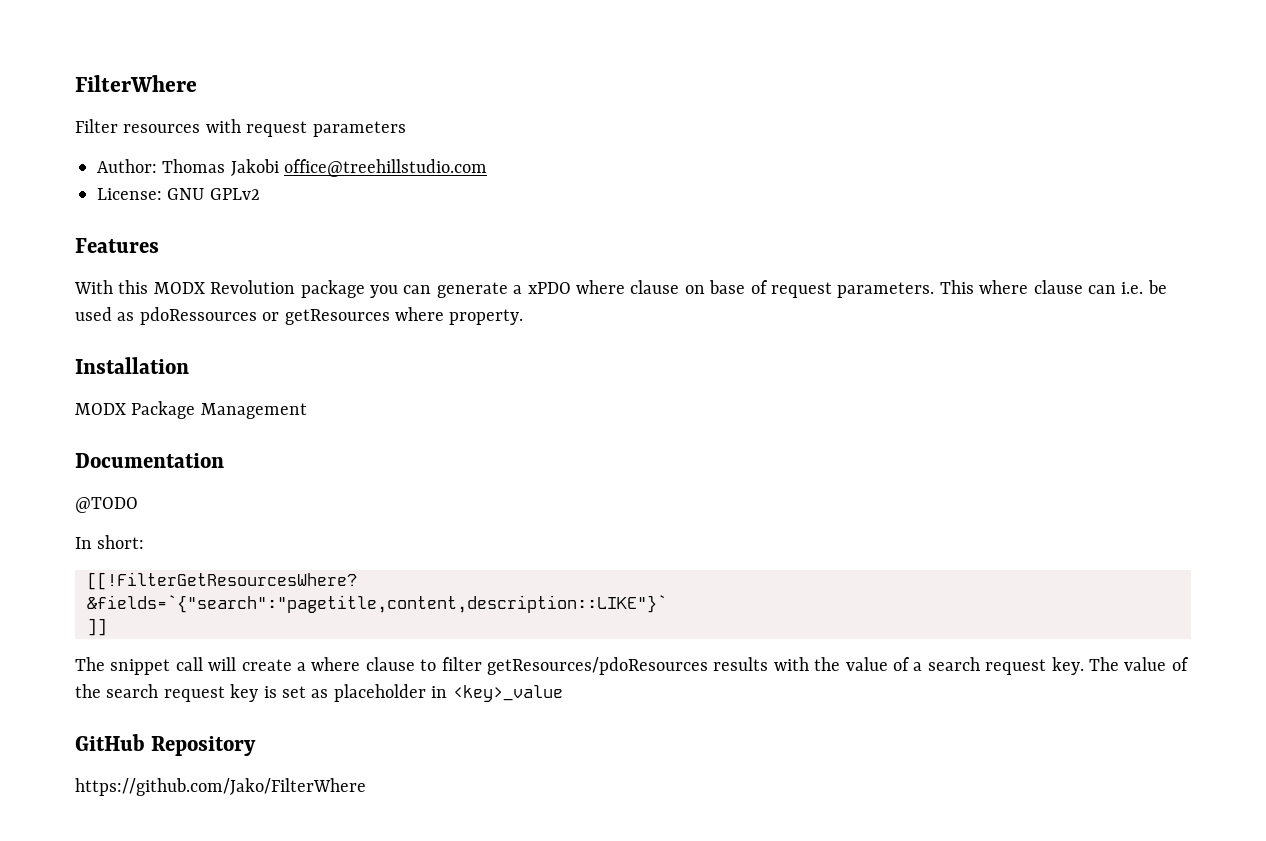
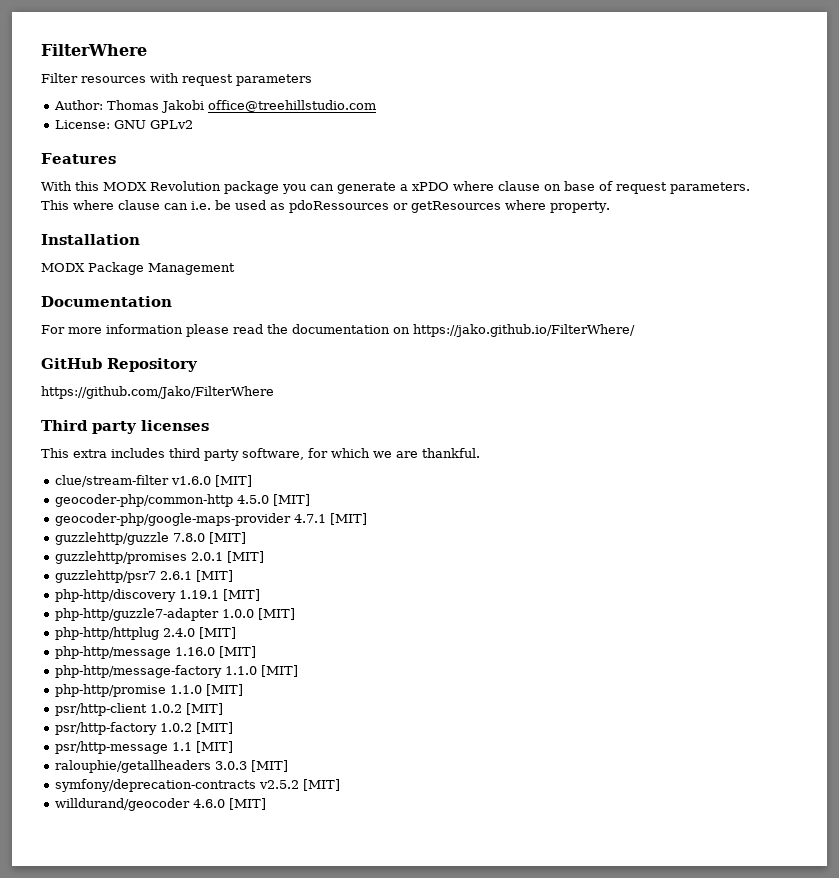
[75,497,138,513] [75,535,145,549] [87,572,357,590] [87,595,667,613] [87,618,107,636] [75,657,1189,675] [75,684,563,702] [75,734,257,756] [75,778,366,796] @TODO // In short: // [[!FilterGetResourcesWhere? // &fields=`{"search":"pagetitle,content,description::LIKE"}` // ]] // The snippet call will create a where clause to filter getResources/pdoResources results with the value of a search request key. The value of the search request key is set as placeholder in <key>_value // GitHub Repository // https://github.com/Jako/FilterWhere -> [41,324,635,337] [41,358,198,372] [41,386,274,399] [41,420,209,434] [41,448,480,461] [54,475,252,487] [54,494,310,507] [54,513,367,526] [54,532,246,545] [54,551,264,564] [54,570,233,583] [54,589,260,602] [54,608,295,621] [54,627,236,640] [54,646,256,659] [54,665,298,678] [54,684,243,697] [54,703,223,716] [54,722,233,735] [54,741,233,754] [54,760,288,773] [54,779,340,792] [54,798,266,811] For more information please read the documentation on https://jako.github.io/FilterWhere/ // GitHub Repository // https://github.com/Jako/FilterWhere // Third party licenses // This extra includes third party software, for which we are thankful. // clue/stream-filter v1.6.0 [MIT] // geocoder-php/common-http 4.5.0 [MIT] // geocoder-php/google-maps-provider 4.7.1 [MIT] // guzzlehttp/guzzle 7.8.0 [MIT] // guzzlehttp/promises 2.0.1 [MIT] // guzzlehttp/psr7 2.6.1 [MIT] // php-http/discovery 1.19.1 [MIT] // php-http/guzzle7-adapter 1.0.0 [MIT] // php-http/httplug 2.4.0 [MIT] // php-http/message 1.16.0 [MIT] // php-http/message-factory 1.1.0 [MIT] // php-http/promise 1.1.0 [MIT] // psr/http-client 1.0.2 [MIT] // psr/http-factory 1.0.2 [MIT] // psr/http-message 1.1 [MIT] // ralouphie/getallheaders 3.0.3 [MIT] // symfony/deprecation-contracts v2.5.2 [MIT] // willdurand/geocoder 4.6.0 [MIT]

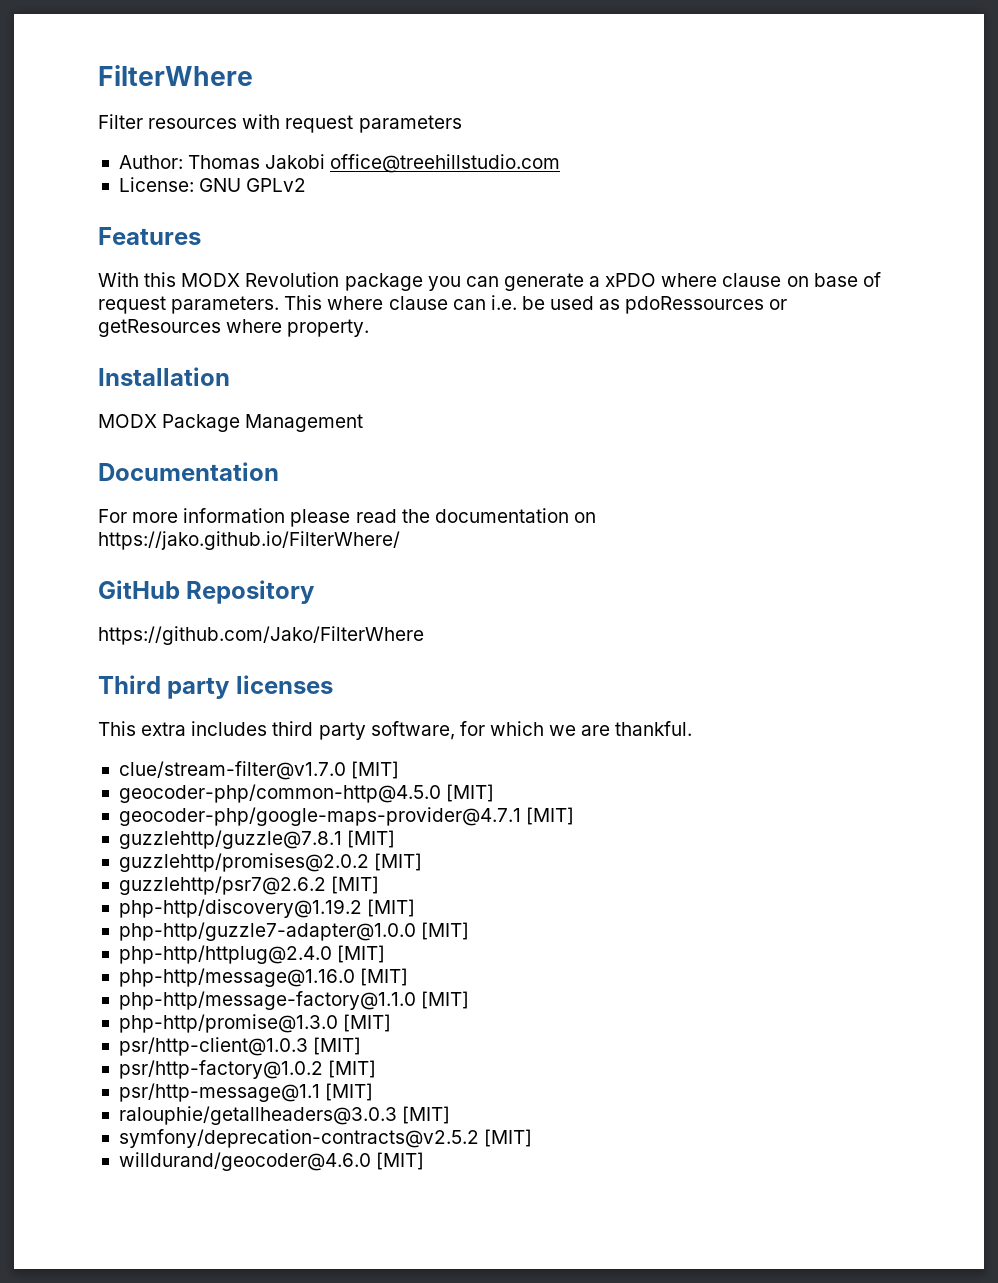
[54,475,252,487] [54,494,310,507] [54,513,367,526] [54,532,246,545] [54,551,264,564] [54,570,233,583] [54,589,260,602] [54,608,295,621] [54,627,236,640] [54,646,256,659] [54,665,298,678] [54,684,243,697] [54,703,223,716] [54,722,233,735] [54,741,233,754] [54,760,288,773] [54,779,340,792] [54,798,225,811] clue/stream-filter v1.6.0 [MIT] // geocoder-php/common-http 4.5.0 [MIT] // geocoder-php/google-maps-provider 4.7.1 [MIT] // guzzlehttp/guzzle 7.8.0 [MIT] // guzzlehttp/promises 2.0.1 [MIT] // guzzlehttp/psr7 2.6.1 [MIT] // php-http/discovery 1.19.1 [MIT] // php-http/guzzle7-adapter 1.0.0 [MIT] // php-http/httplug 2.4.0 [MIT] // php-http/message 1.16.0 [MIT] // php-http/message-factory 1.1.0 [MIT] // php-http/promise 1.1.0 [MIT] // psr/http-client 1.0.2 [MIT] // psr/http-factory 1.0.2 [MIT] // psr/http-message 1.1 [MIT] // ralouphie/getallheaders 3.0.3 [MIT] // symfony/deprecation-contracts v2.5.2 [MIT] // willdurand/geocoder 4.6.0 -> [118,761,400,780] [118,784,495,803] [118,807,575,826] [118,830,396,849] [118,853,423,872] [118,876,380,895] [118,899,416,918] [118,922,470,941] [118,945,386,964] [118,968,409,987] [118,991,470,1010] [118,1014,392,1033] [118,1037,362,1056] [118,1060,377,1079] [118,1083,374,1102] [118,1106,451,1125] [118,1129,533,1148] [118,1152,371,1171] clue/stream-filter@v1.7.0 [MIT] // geocoder-php/common-http@4.5.0 [MIT] // geocoder-php/google-maps-provider@4.7.1 [MIT] // guzzlehttp/guzzle@7.8.1 [MIT] // guzzlehttp/promises@2.0.2 [MIT] // guzzlehttp/psr7@2.6.2 [MIT] // php-http/discovery@1.19.2 [MIT] // php-http/guzzle7-adapter@1.0.0 [MIT] // php-http/httplug@2.4.0 [MIT] // php-http/message@1.16.0 [MIT] // php-http/message-factory@1.1.0 [MIT] // php-http/promise@1.3.0 [MIT] // psr/http-client@1.0.3 [MIT] // psr/http-factory@1.0.2 [MIT] // psr/http-message@1.1 [MIT] // ralouphie/getallheaders@3.0.3 [MIT] // symfony/deprecation-contracts@v2.5.2 [MIT] // willdurand/geocoder@4.6.0

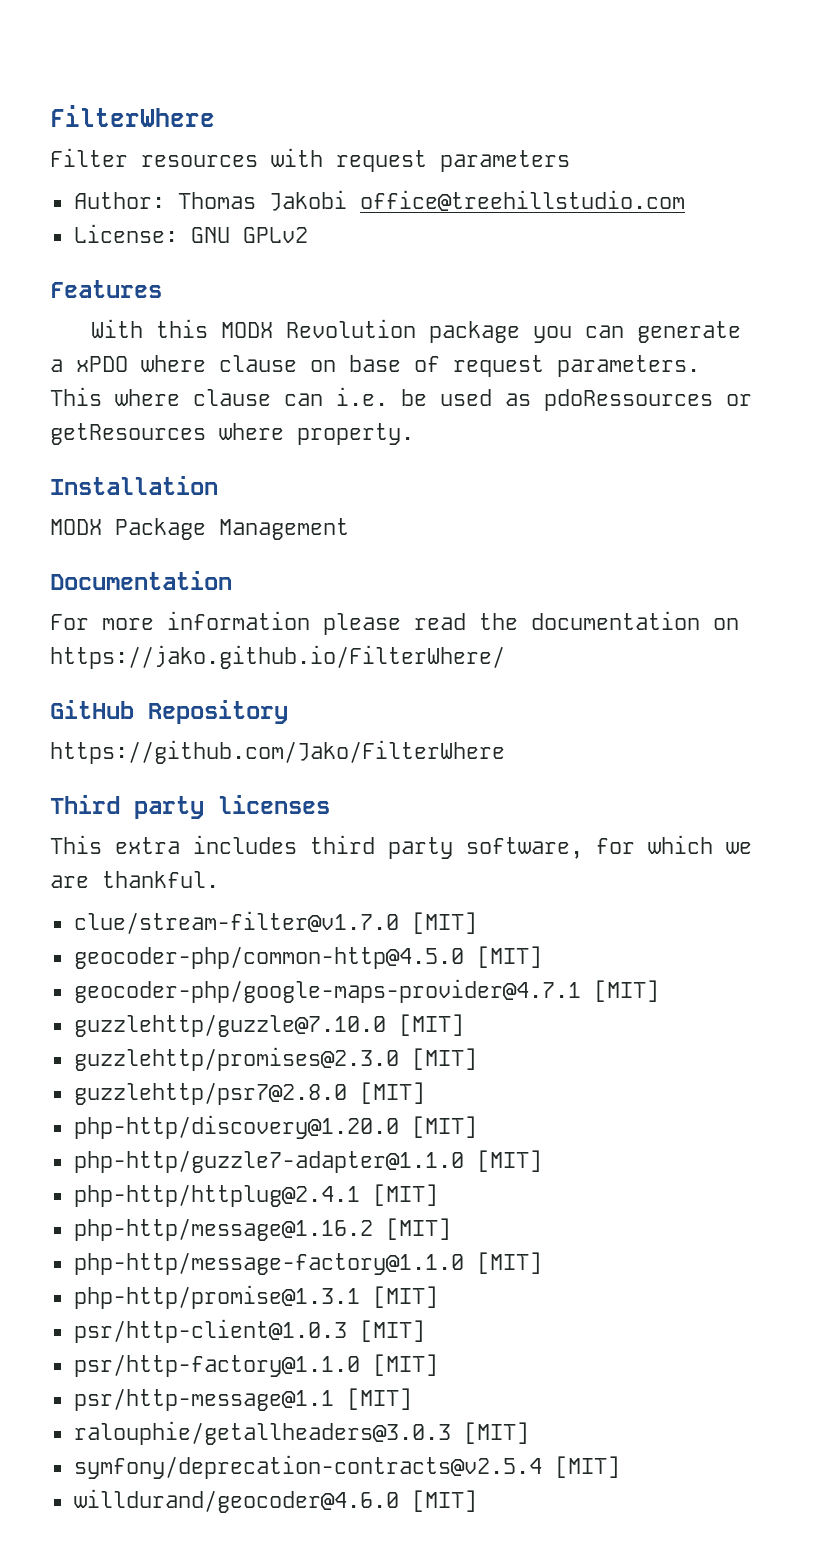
[118,830,396,849] [118,853,423,872] [118,876,380,895] [118,899,416,918] [118,922,470,941] [118,945,386,964] [118,968,355,987] guzzlehttp/guzzle@7.8.1 [MIT] // guzzlehttp/promises@2.0.2 [MIT] // guzzlehttp/psr7@2.6.2 [MIT] // php-http/discovery@1.19.2 [MIT] // php-http/guzzle7-adapter@1.0.0 [MIT] // php-http/httplug@2.4.0 [MIT] // php-http/message@1.16.0 -> [73,1014,464,1037] [73,1047,477,1071] [73,1082,425,1105] [73,1115,477,1139] [73,1150,542,1173] [73,1184,438,1207] [73,1218,373,1241] guzzlehttp/guzzle@7.10.0 [MIT] // guzzlehttp/promises@2.3.0 [MIT] // guzzlehttp/psr7@2.8.0 [MIT] // php-http/discovery@1.20.0 [MIT] // php-http/guzzle7-adapter@1.1.0 [MIT] // php-http/httplug@2.4.1 [MIT] // php-http/message@1.16.2
[118,1014,338,1033] php-http/promise@1.3.0 -> [73,1285,360,1309] php-http/promise@1.3.1
[118,1060,323,1079] psr/http-factory@1.0.2 -> [73,1354,360,1377] psr/http-factory@1.1.0
[118,1129,479,1148] symfony/deprecation-contracts@v2.5.2 -> [73,1455,542,1479] symfony/deprecation-contracts@v2.5.4

